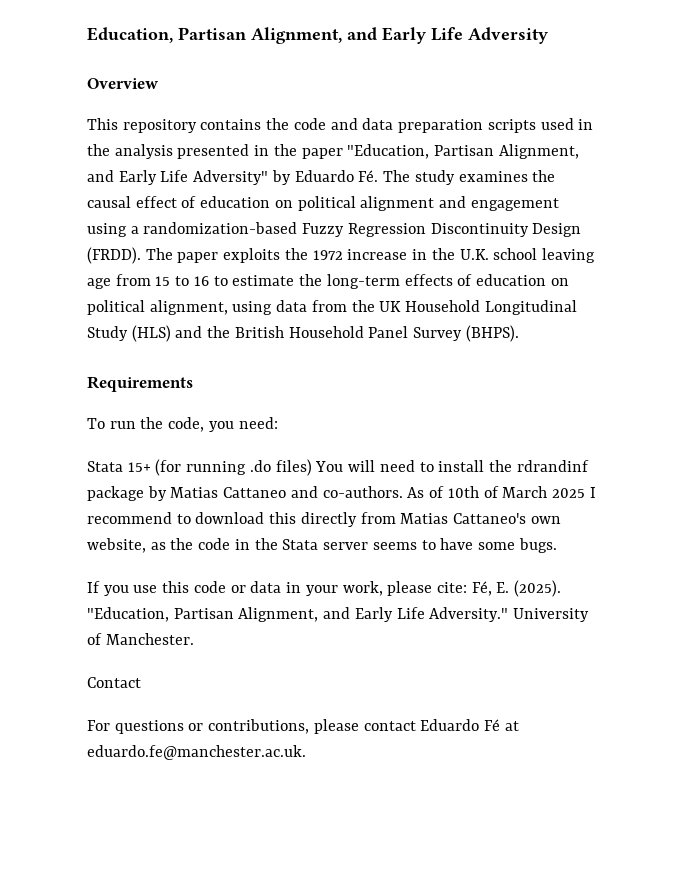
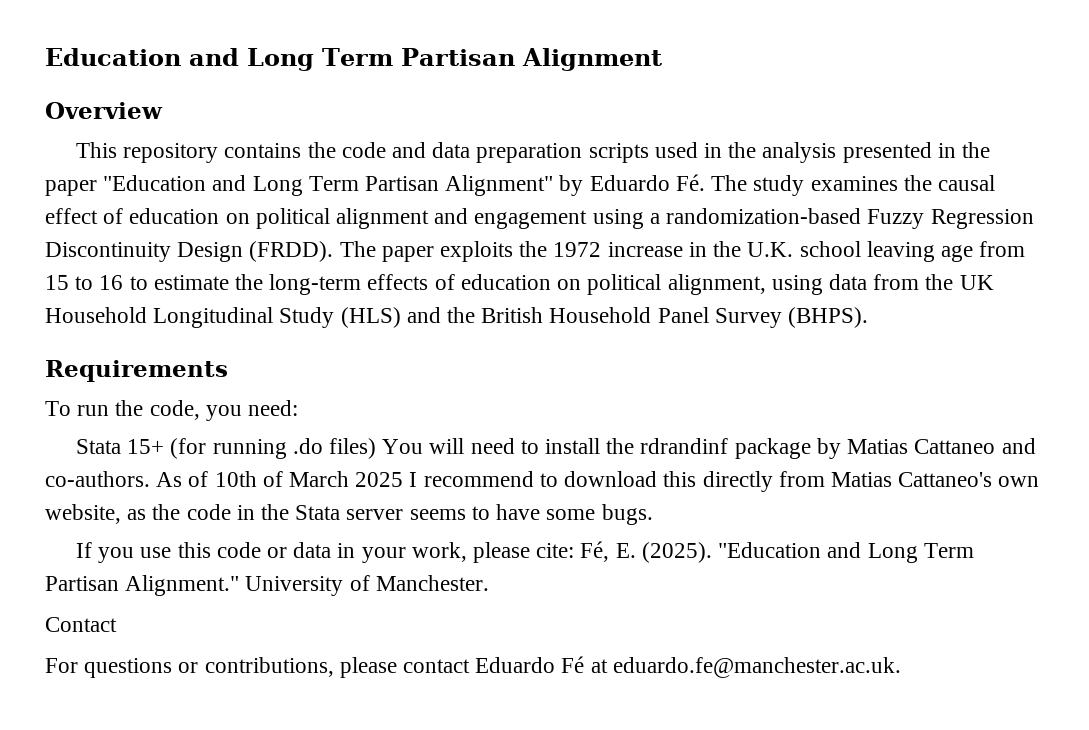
[87,27,548,44] Education, Partisan Alignment, and Early Life Adversity -> [45,48,662,71] Education and Long Term Partisan Alignment
[347,144,579,159] [87,170,269,185] "Education, Partisan Alignment, and Early Life Adversity" -> [103,175,554,196] "Education and Long Term Partisan Alignment"
[87,607,509,622] "Education, Partisan Alignment, and Early Life Adversity." -> [718,542,974,563] [45,575,240,596] "Education and Long Term Partisan Alignment."

